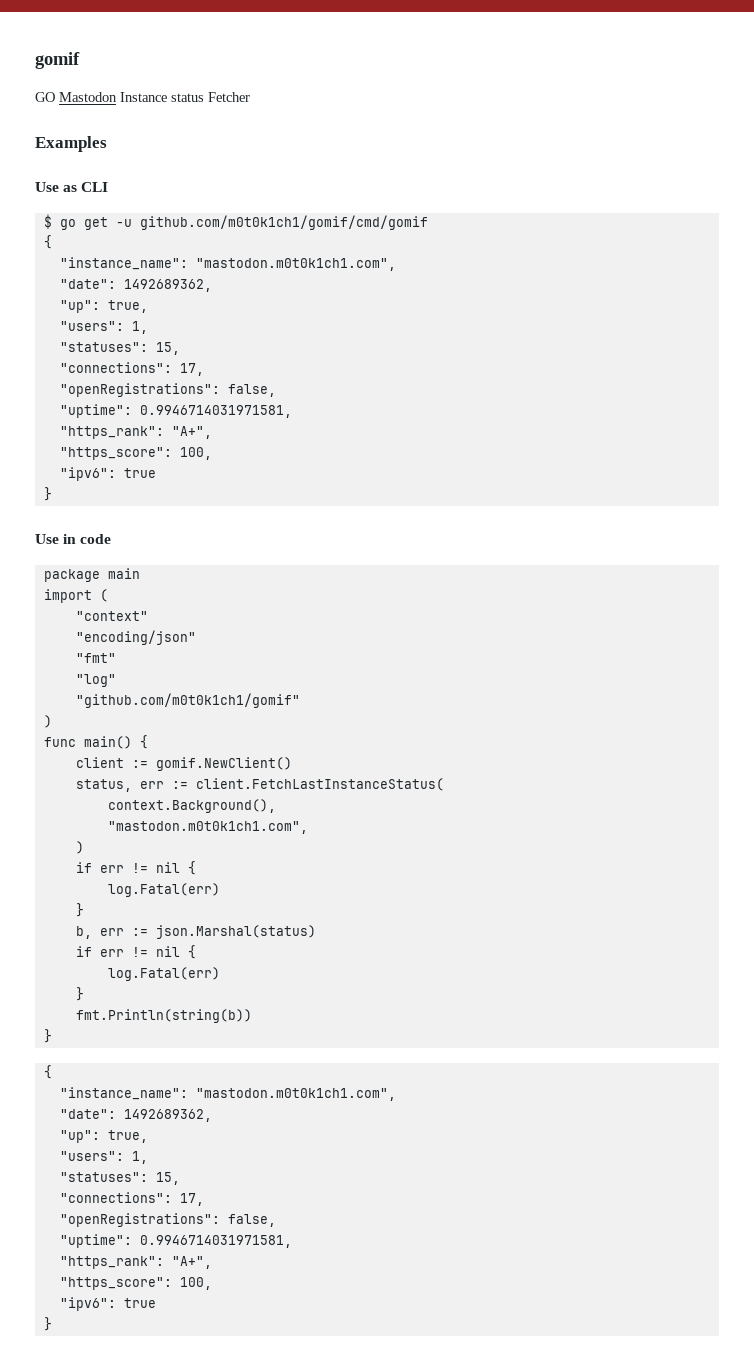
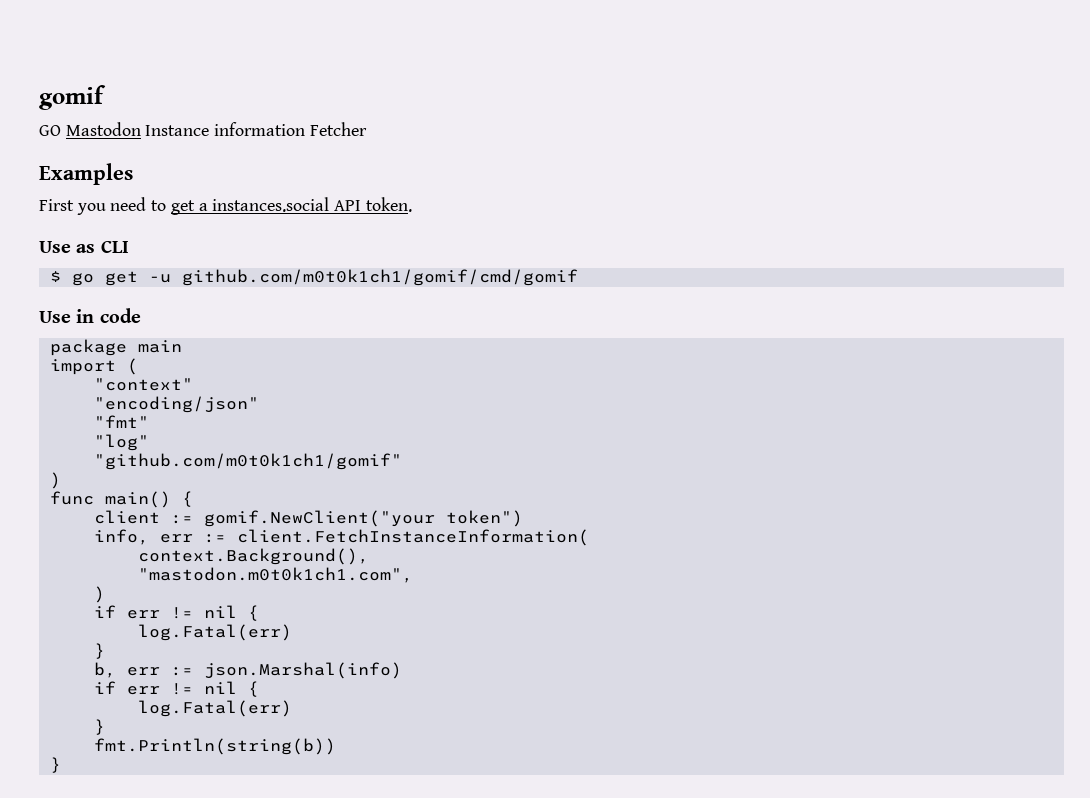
[171,93,204,102] status -> [214,122,306,136] information
(107, 144) none -> [39,197,412,215] // First you need to get a instances.social API token.
[43,235,52,249] [59,257,396,271] [59,279,212,292] [59,300,148,313] [59,321,148,334] [59,342,180,355] [59,362,204,376] [59,383,276,397] [59,404,292,418] [59,426,212,439] [59,447,212,460] [59,467,156,481] [43,487,52,501] // { // "instance_name": "mastodon.m0t0k1ch1.com", // "date": 1492689362, // "up": true, // "users": 1, // "statuses": 15, // "connections": 17, // "openRegistrations": false, // "uptime": 0.9946714031971581, // "https_rank": "A+", // "https_score": 100, // "ipv6": true // } -> (578, 277) none
[155,757,292,771] [75,778,444,792] gomif.NewClient() // status, err := client.FetchLastInstanceStatus( -> [203,510,523,527] [93,529,589,546] gomif.NewClient("your token") // info, err := client.FetchInstanceInformation(
[155,925,316,939] json.Marshal(status) -> [203,662,402,679] json.Marshal(info)
[43,1065,52,1079] [59,1087,396,1101] [59,1109,212,1122] [59,1130,148,1143] [59,1151,148,1164] [59,1172,180,1185] [59,1192,204,1206] [59,1213,276,1227] [59,1234,292,1248] [59,1256,212,1269] [59,1277,212,1290] [59,1297,156,1311] [43,1317,52,1331] // { // "instance_name": "mastodon.m0t0k1ch1.com", // "date": 1492689362, // "up": true, // "users": 1, // "statuses": 15, // "connections": 17, // "openRegistrations": false, // "uptime": 0.9946714031971581, // "https_rank": "A+", // "https_score": 100, // "ipv6": true // } -> (61, 765) none

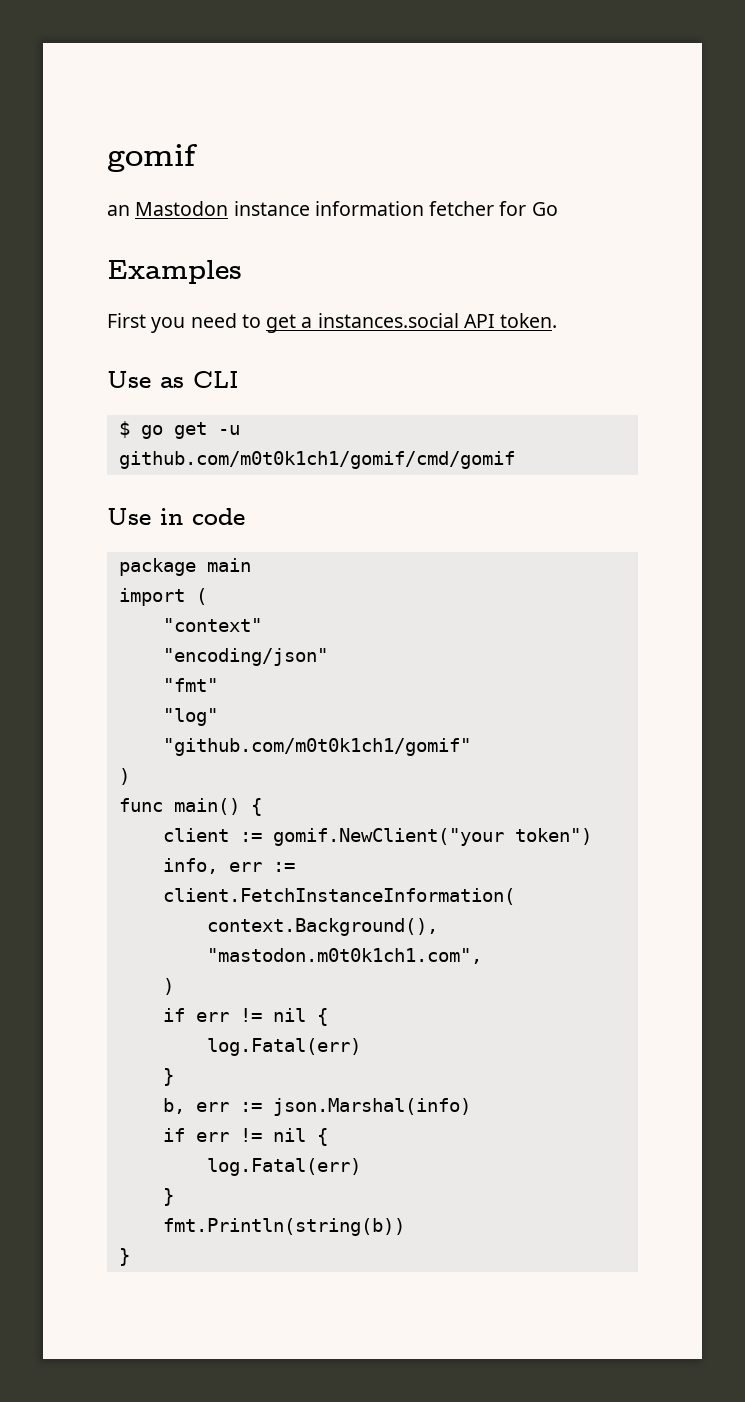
[39,122,367,136] GO Mastodon Instance information Fetcher -> [107,201,558,216] an Mastodon instance information fetcher for Go

